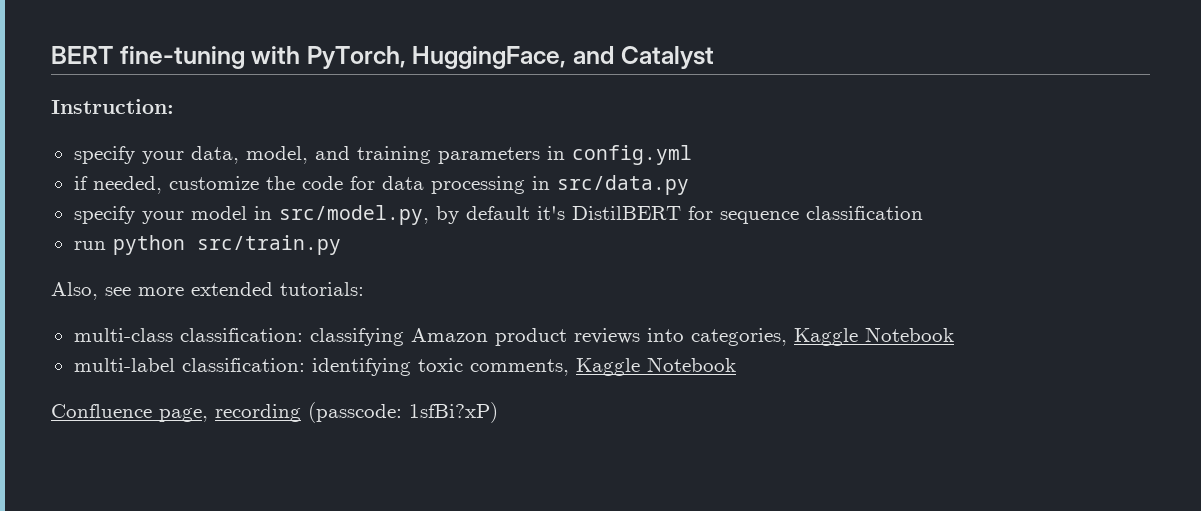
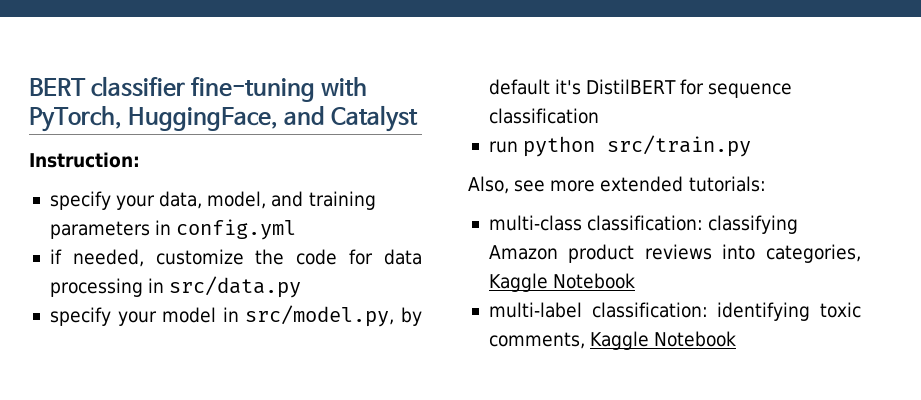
(113, 55) none -> [91,76,186,97] classifier
[51,402,498,423] // Confluence page, recording (passcode: 1sfBi?xP) -> (737, 339) none

